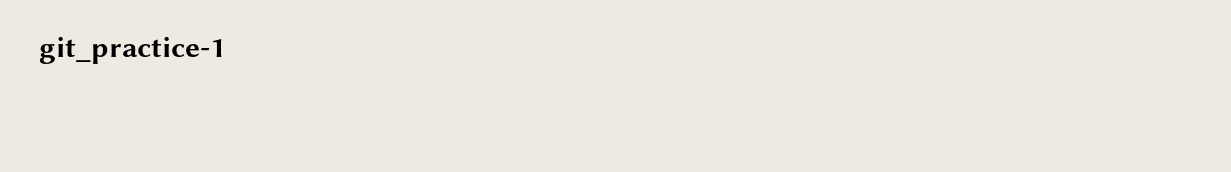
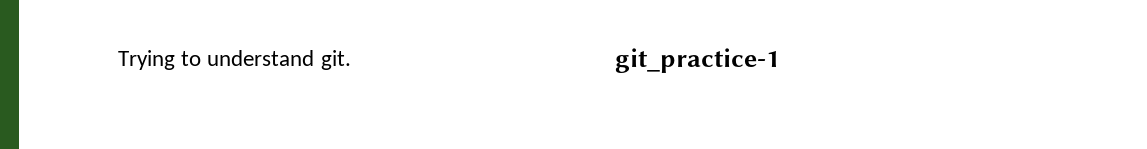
(39, 50) none -> [118,50,351,70] Trying to understand git. //

